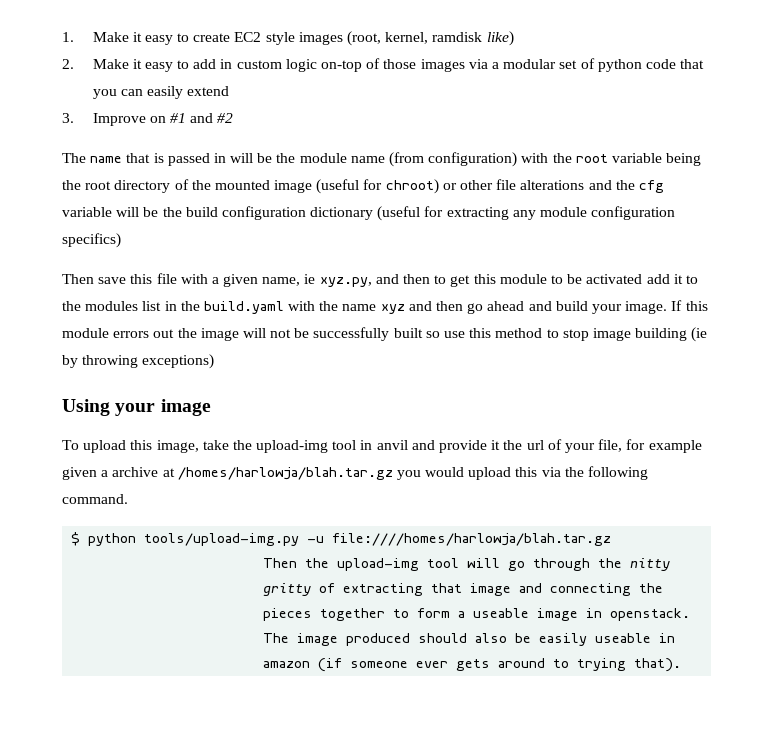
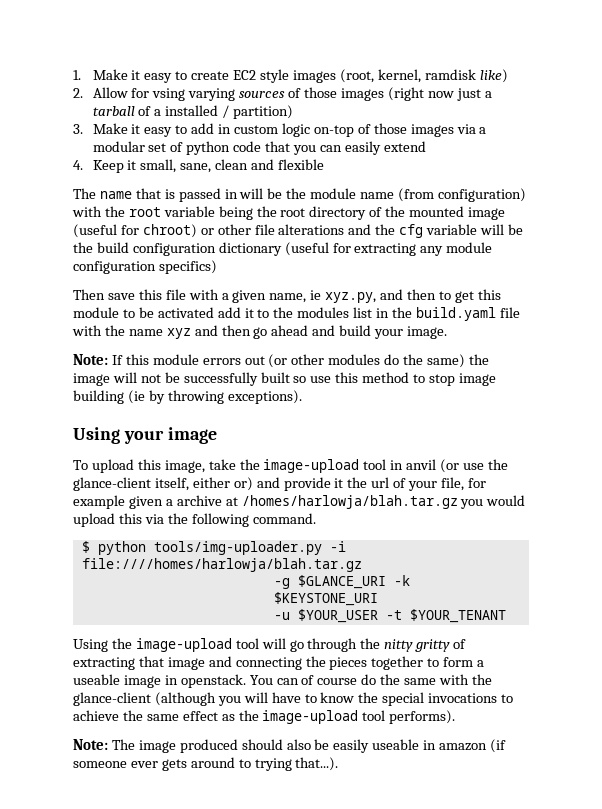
(74, 64) none -> [92,87,492,101] [92,105,294,119] [73,124,83,134] Allow for vsing varying sources of those images (right now just a tarball of a installed / partition) // 3.
[62,113,234,126] 3. Improve on #1 and #2 -> [73,159,325,173] 4. Keep it small, sane, clean and flexible
(284, 307) none -> [499,307,520,318] file
(668, 307) none -> [73,354,108,365] // Note:
(175, 333) none -> [268,354,466,368] (or other modules do the same)
[142,354,215,369] exceptions) -> [227,390,302,404] exceptions).
[256,440,329,453] upload-img -> [263,459,360,473] image-upload
(408, 445) none -> [440,459,508,473] [73,477,253,491] (or use the glance-client itself, either or)
[144,533,325,546] tools/upload-img.py -u -> [153,541,346,555] tools/img-uploader.py -i
[263,558,420,571] Then the upload-img -> [273,575,410,589] [273,592,378,606] [273,609,506,623] [73,638,232,652] -g $GLANCE_URI -k $KEYSTONE_URI // -u $YOUR_USER -t $YOUR_TENANT // Using the image-upload
(691, 614) none -> [249,674,492,685] [73,692,514,706] [73,710,456,724] [73,739,108,750] You can of course do the same with the glance-client (although you will have to know the special invocations to achieve the same effect as the image-upload tool performs). // Note:
[634,658,682,672] that). -> [295,757,339,771] that...).

